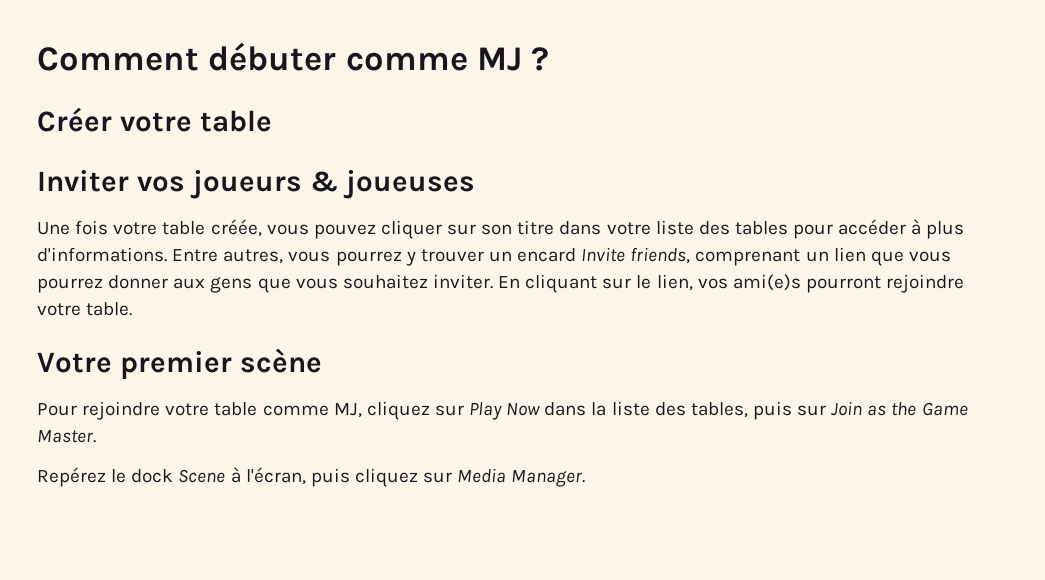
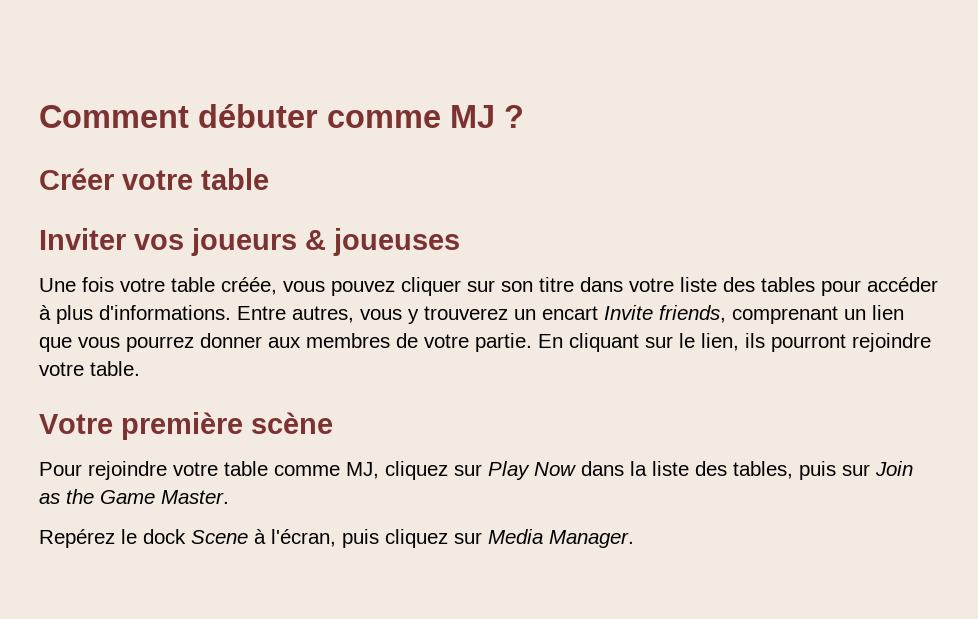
[335,248,577,266] pourrez y trouver un encard -> [408,306,598,324] y trouverez un encart
[210,274,493,293] gens que vous souhaitez inviter. -> [306,333,532,352] membres de votre partie.
[697,274,801,291] vos ami(e)s -> [745,333,765,348] ils
[119,351,232,379] premier -> [121,412,243,440] première

